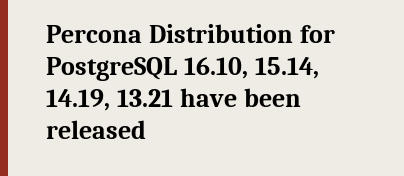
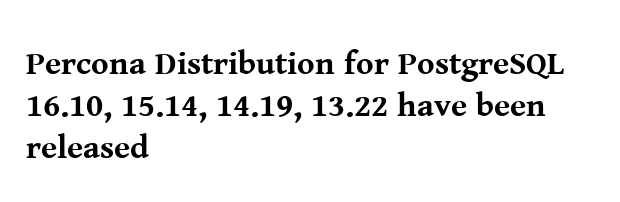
[116,89,173,107] 13.21 -> [311,96,388,117] 13.22

